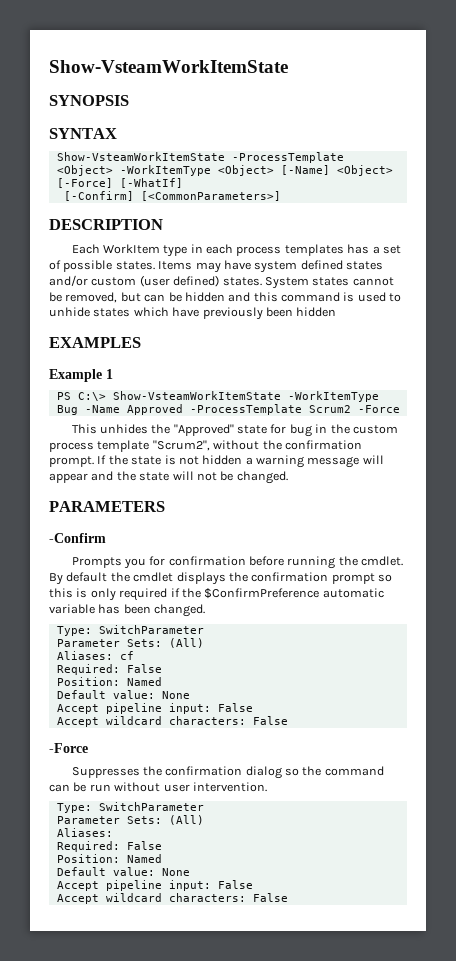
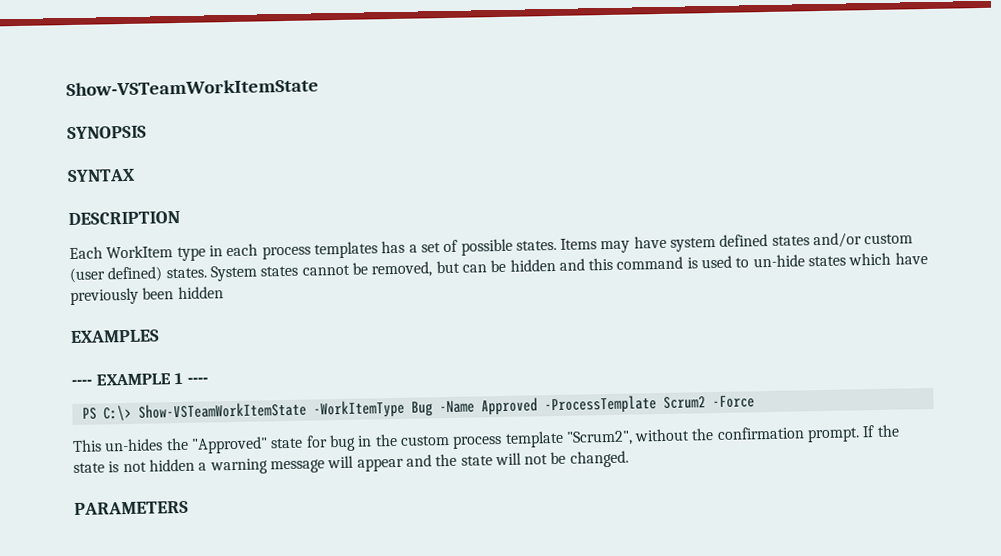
[49,60,288,73] Show-VsteamWorkItemState -> [66,78,319,97] Show-VSTeamWorkItemState
[56,152,344,163] [56,165,393,176] [56,178,183,188] [63,191,281,201] // Show-VsteamWorkItemState -ProcessTemplate <Object> -WorkItemType <Object> [-Name] <Object> [-Force] [-WhatIf] // [-Confirm] [<CommonParameters>] -> (136, 175) none
[49,307,90,317] unhide -> [752,254,805,268] un-hide
[49,369,102,382] Example -> [71,373,171,387] ---- EXAMPLE
(113, 374) none -> [186,377,208,384] ----
[112,391,281,400] Show-VsteamWorkItemState -> [137,401,307,419] Show-VSTeamWorkItemState
[99,424,148,434] unhides -> [104,438,164,452] un-hides
[49,533,106,543] [71,556,404,569] [49,572,392,585] [49,588,384,601] [49,604,206,617] [56,625,204,636] [56,638,204,648] [56,651,134,660] [56,664,162,675] [56,677,162,686] [56,690,190,699] [56,703,253,714] [56,716,288,727] [49,743,88,753] [71,766,384,779] [49,782,267,792] [56,802,204,813] [56,815,204,825] [56,828,113,837] [56,841,162,852] [56,854,162,863] [56,867,190,876] [56,880,253,891] [56,893,288,904] // -Confirm // Prompts you for confirmation before running the cmdlet. By default the cmdlet displays the confirmation prompt so this is only required if the $ConfirmPreference automatic variable has been changed. // Type: SwitchParameter // Parameter Sets: (All) // Aliases: cf // Required: False // Position: Named // Default value: None // Accept pipeline input: False // Accept wildcard characters: False // -Force // Suppresses the confirmation dialog so the command can be run without user intervention. // Type: SwitchParameter // Parameter Sets: (All) // Aliases: // Required: False // Position: Named // Default value: None // Accept pipeline input: False // Accept wildcard characters: False -> (189, 507) none

